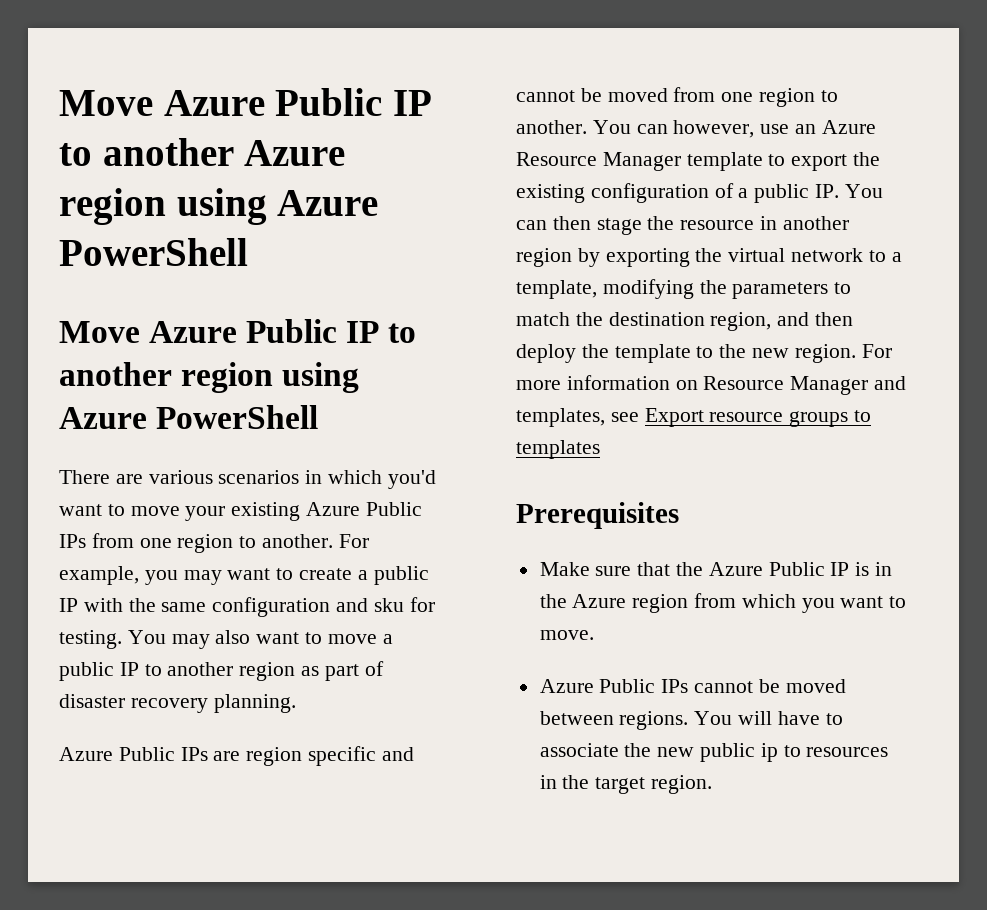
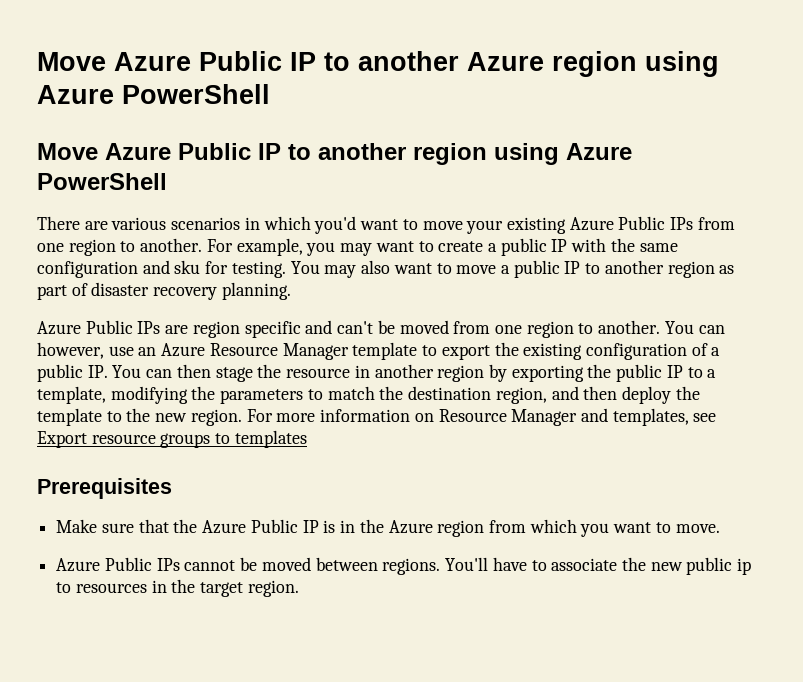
[516,90,575,102] cannot -> [337,321,374,334] can't
[728,248,864,262] virtual network -> [616,364,683,382] public IP
[694,711,773,725] You will -> [445,557,489,571] You'll

